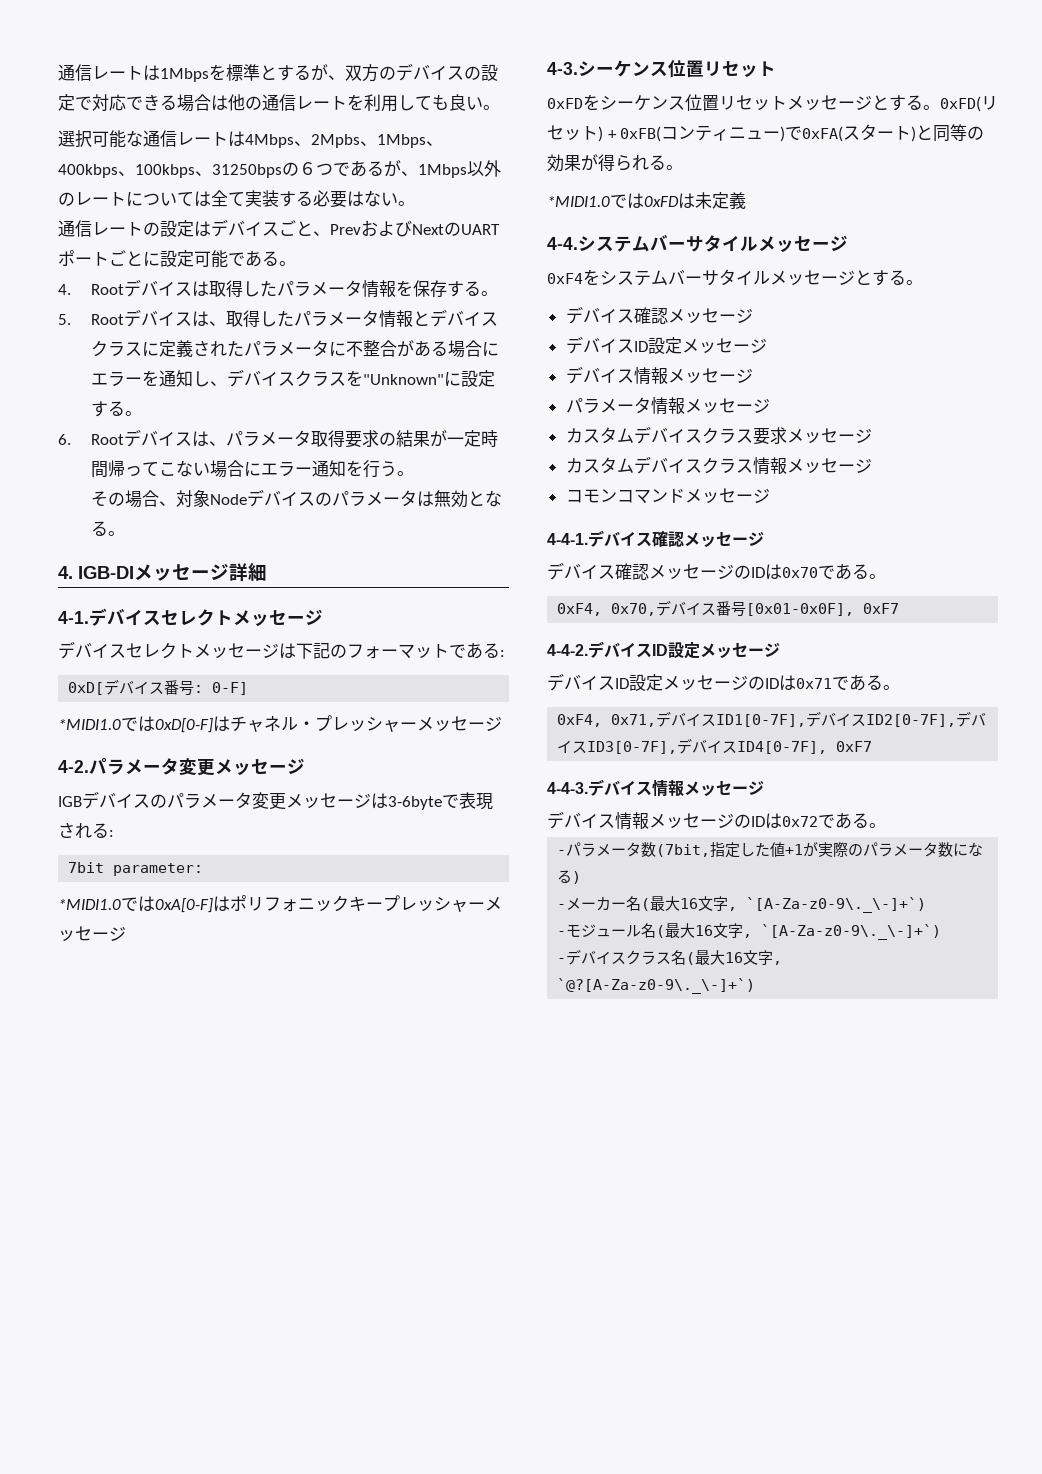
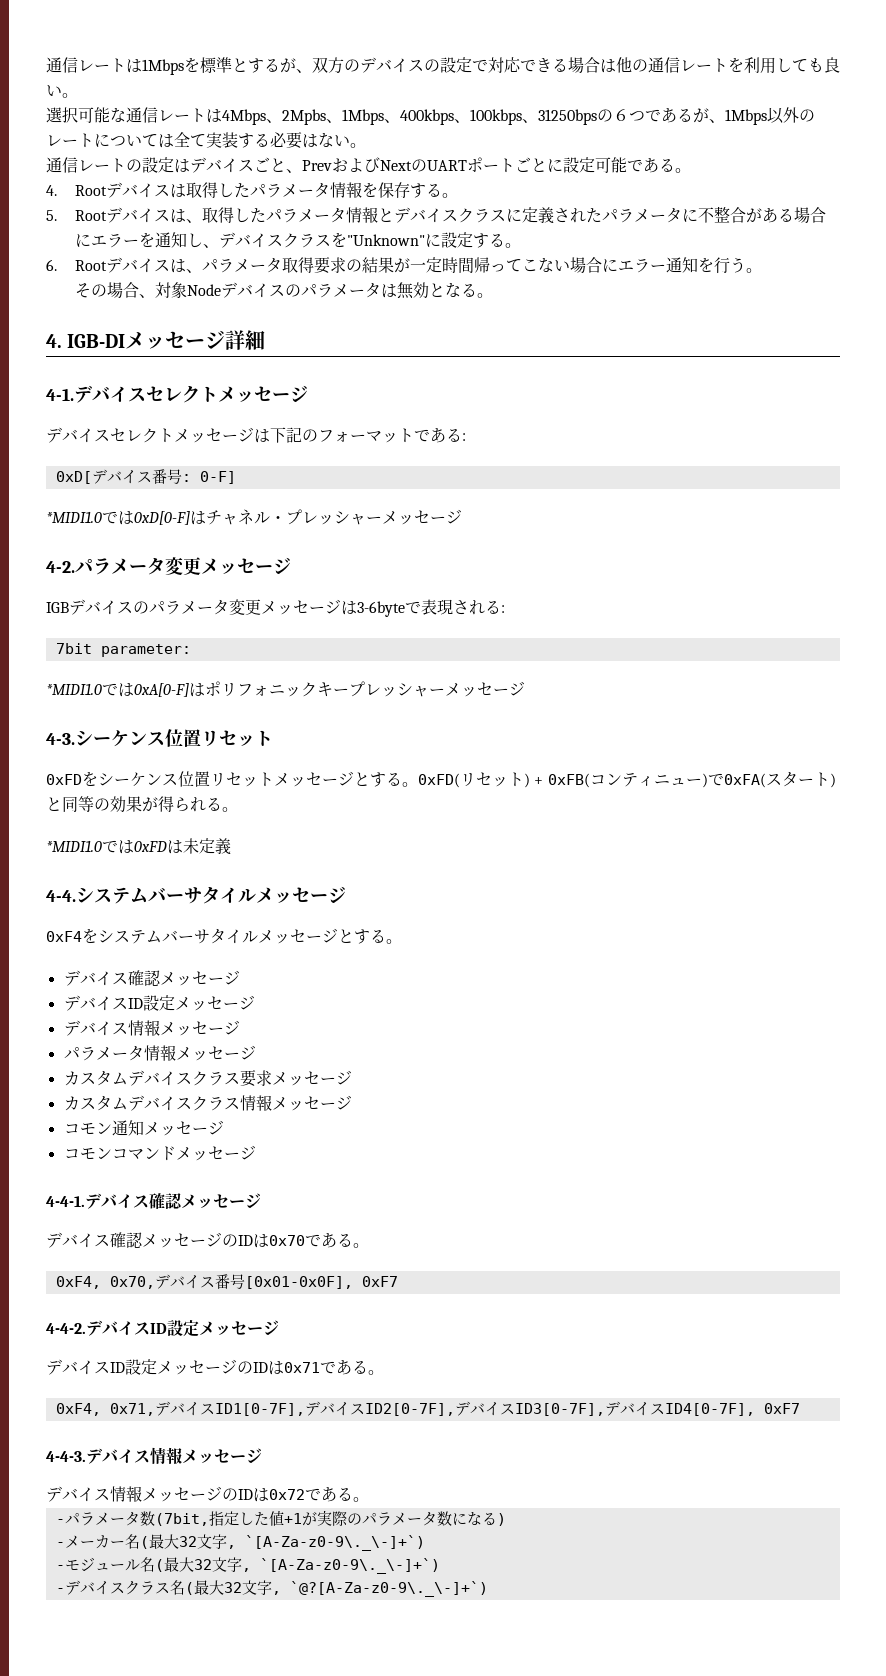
(872, 465) none -> [63,1120,224,1136] // コモン通知メッセージ
[680,898,699,909] 16 -> [178,1536,197,1547] 32
[695,925,714,936] 16 -> [193,1559,212,1570] 32
[725,952,744,963] 16 -> [223,1582,242,1593] 32

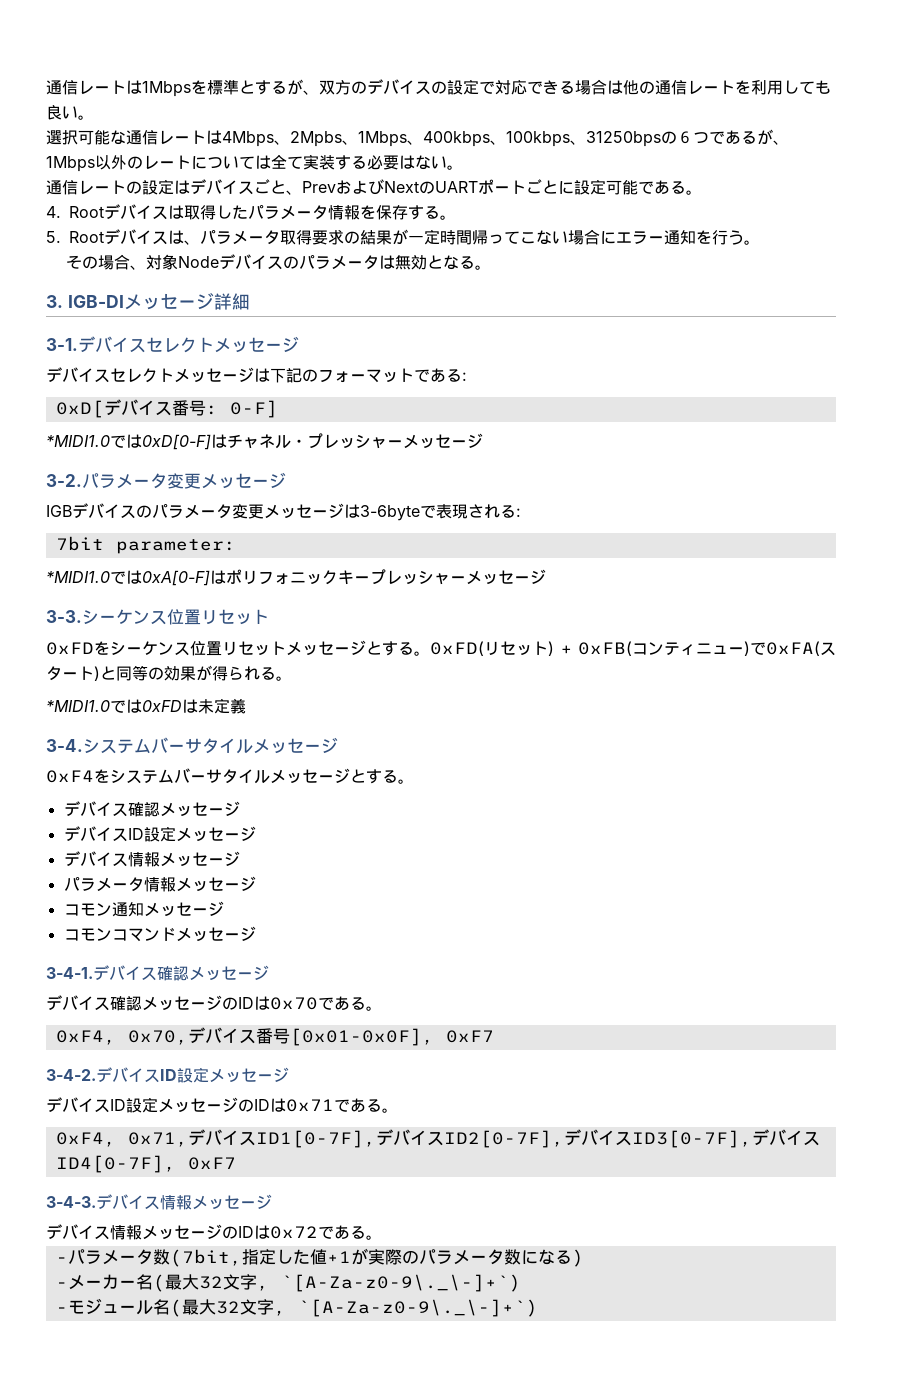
[201,206,826,224] [74,232,521,248] [46,257,202,273] 取得したパラメータ情報とデバイスクラスに定義されたパラメータに不整合がある場合にエラーを通知し、デバイスクラスを"Unknown"に設定する。 // 6. Rootデバイスは、 -> (200, 242) none
[46,334,62,348] 4. -> [46,295,63,308] 3.
[46,388,74,401] 4-1. -> [46,338,78,351] 3-1.
[46,561,75,573] 4-2. -> [46,474,82,487] 3-2.
[46,733,75,745] 4-3. -> [46,610,82,623] 3-3.
[46,890,76,902] 4-4. -> [46,739,83,752] 3-4.
[63,1070,352,1087] [63,1095,352,1111] // カスタムデバイスクラス要求メッセージ // カスタムデバイスクラス情報メッセージ -> (256, 883) none
[46,1196,85,1207] 4-4-1. -> [46,967,93,979] 3-4-1.
[46,1323,86,1334] 4-4-2. -> [46,1069,96,1081] 3-4-2.
[46,1451,86,1462] 4-4-3. -> [46,1196,96,1208] 3-4-3.
[55,1580,488,1597] // -デバイスクラス名(最大32文字, `@?[A-Za-z0-9\._\-]+`) -> (538, 1308) none

